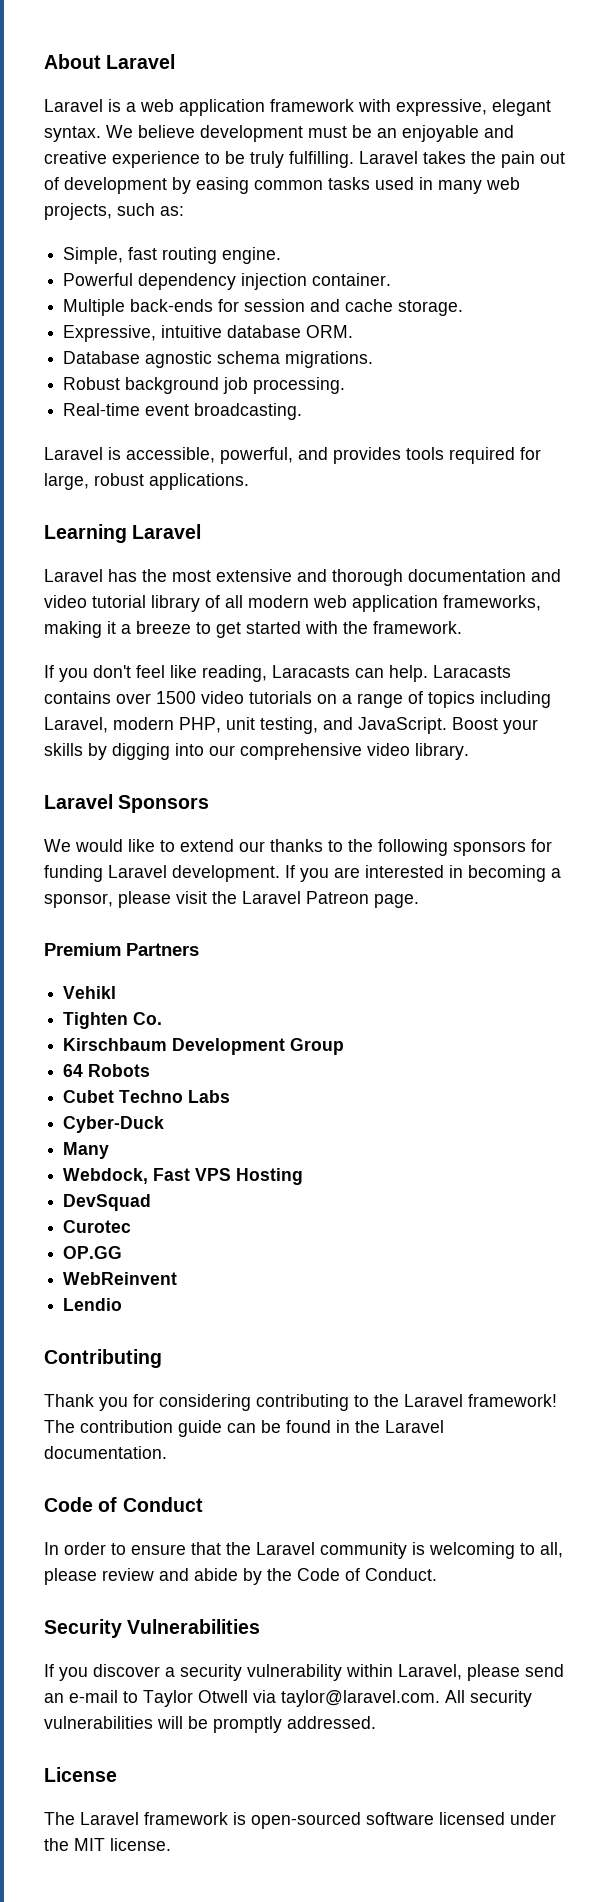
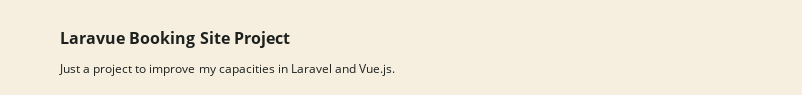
[44,54,176,69] [44,99,551,116] [44,125,514,142] [44,151,565,168] [44,177,520,194] [44,203,184,220] [63,247,282,264] [63,273,392,290] [63,299,464,316] [63,325,354,342] [63,351,374,368] [63,377,346,394] [63,403,303,420] [44,447,541,464] [44,473,249,490] [44,524,202,543] [44,569,561,586] [44,595,541,612] [44,621,462,638] [44,665,511,682] [44,691,551,708] [44,717,538,734] [44,743,469,760] [44,794,210,813] [44,839,552,856] [44,865,561,882] [44,891,419,908] [44,943,199,956] [63,986,117,999] [63,1012,163,1029] [63,1038,345,1055] [63,1064,151,1077] [63,1090,231,1103] [63,1116,165,1133] [63,1142,110,1159] [63,1168,304,1185] [63,1194,152,1211] [63,1220,132,1233] [63,1246,123,1259] [63,1272,178,1285] [63,1298,123,1311] [44,1349,162,1368] [44,1394,557,1411] [44,1420,444,1437] [44,1446,167,1459] [44,1497,203,1512] [44,1542,563,1559] [44,1568,437,1585] [44,1619,261,1638] [44,1664,564,1681] [44,1690,532,1707] [44,1716,376,1733] [44,1767,117,1782] [44,1812,556,1829] [44,1838,171,1851] About Laravel // Laravel is a web application framework with expressive, elegant syntax. We believe development must be an enjoyable and creative experience to be truly fulfilling. Laravel takes the pain out of development by easing common tasks used in many web projects, such as: // Simple, fast routing engine. // Powerful dependency injection container. // Multiple back-ends for session and cache storage. // Expressive, intuitive database ORM. // Database agnostic schema migrations. // Robust background job processing. // Real-time event broadcasting. // Laravel is accessible, powerful, and provides tools required for large, robust applications. // Learning Laravel // Laravel has the most extensive and thorough documentation and video tutorial library of all modern web application frameworks, making it a breeze to get started with the framework. // If you don't feel like reading, Laracasts can help. Laracasts contains over 1500 video tutorials on a range of topics including Laravel, modern PHP, unit testing, and JavaScript. Boost your skills by digging into our comprehensive video library. // Laravel Sponsors // We would like to extend our thanks to the following sponsors for funding Laravel development. If you are interested in becoming a sponsor, please visit the Laravel Patreon page. // Premium Partners // Vehikl // Tighten Co. // Kirschbaum Development Group // 64 Robots // Cubet Techno Labs // Cyber-Duck // Many // Webdock, Fast VPS Hosting // DevSquad // Curotec // OP.GG // WebReinvent // Lendio // Contributing // Thank you for considering contributing to the Laravel framework! The contribution guide can be found in the Laravel documentation. // Code of Conduct // In order to ensure that the Laravel community is welcoming to all, please review and abide by the Code of Conduct. // Security Vulnerabilities // If you discover a security vulnerability within Laravel, please send an e-mail to Taylor Otwell via taylor@laravel.com. All security vulnerabilities will be promptly addressed. // License // The Laravel framework is open-sourced software licensed under the MIT license. -> [60,31,290,48] [59,64,396,76] Laravue Booking Site Project // Just a project to improve my capacities in Laravel and Vue.js.

